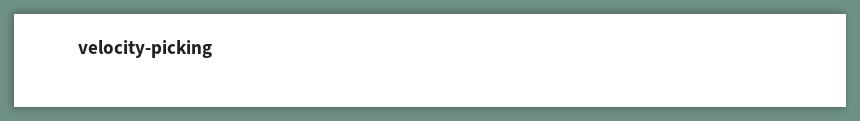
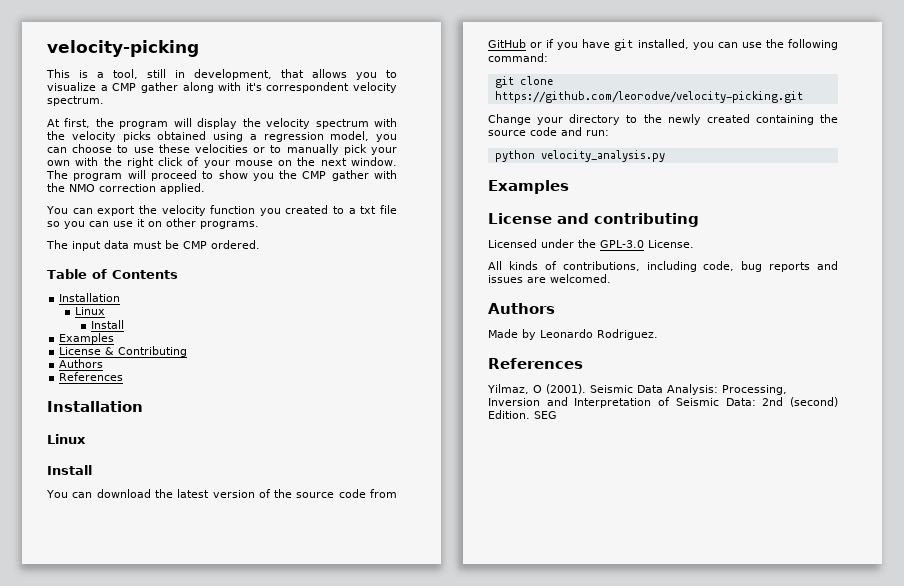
(212, 49) none -> [46,69,397,80] [47,82,397,93] [47,96,104,106] [47,118,398,129] [47,131,397,142] [47,144,397,155] [47,157,397,168] [46,170,398,181] [47,183,205,194] [46,205,397,216] [47,218,259,229] [46,240,260,251] [47,269,178,279] [59,293,121,302] [74,307,105,315] [90,320,124,329] [59,333,115,344] [59,346,188,357] [59,359,104,368] [59,372,124,381] [47,401,143,412] [47,434,86,444] [47,465,92,475] [46,489,397,498] [488,39,838,51] [488,53,548,62] [494,76,553,88] [494,91,803,103] [488,114,838,125] [488,127,609,136] [494,150,665,162] [488,180,569,194] [488,213,699,227] [488,239,694,248] [488,261,838,272] [488,274,611,283] [488,303,555,314] [488,329,658,340] [488,358,583,369] [487,384,787,395] [488,397,838,408] [488,410,557,419] // This is a tool, still in development, that allows you to visualize a CMP gather along with it's correspondent velocity spectrum. // At first, the program will display the velocity spectrum with the velocity picks obtained using a regression model, you can choose to use these velocities or to manually pick your own with the right click of your mouse on the next window. The program will proceed to show you the CMP gather with the NMO correction applied. // You can export the velocity function you created to a txt file so you can use it on other programs. // The input data must be CMP ordered. // Table of Contents // Installation // Linux // Install // Examples // License & Contributing // Authors // References // Installation // Linux // Install // You can download the latest version of the source code from GitHub or if you have git installed, you can use the following command: // git clone https://github.com/leorodve/velocity-picking.git // Change your directory to the newly created containing the source code and run: // python velocity_analysis.py // Examples // License and contributing // Licensed under the GPL-3.0 License. // All kinds of contributions, including code, bug reports and issues are welcomed. // Authors // Made by Leonardo Rodriguez. // References // Yilmaz, O (2001). Seismic Data Analysis: Processing, Inversion and Interpretation of Seismic Data: 2nd (second) Edition. SEG

